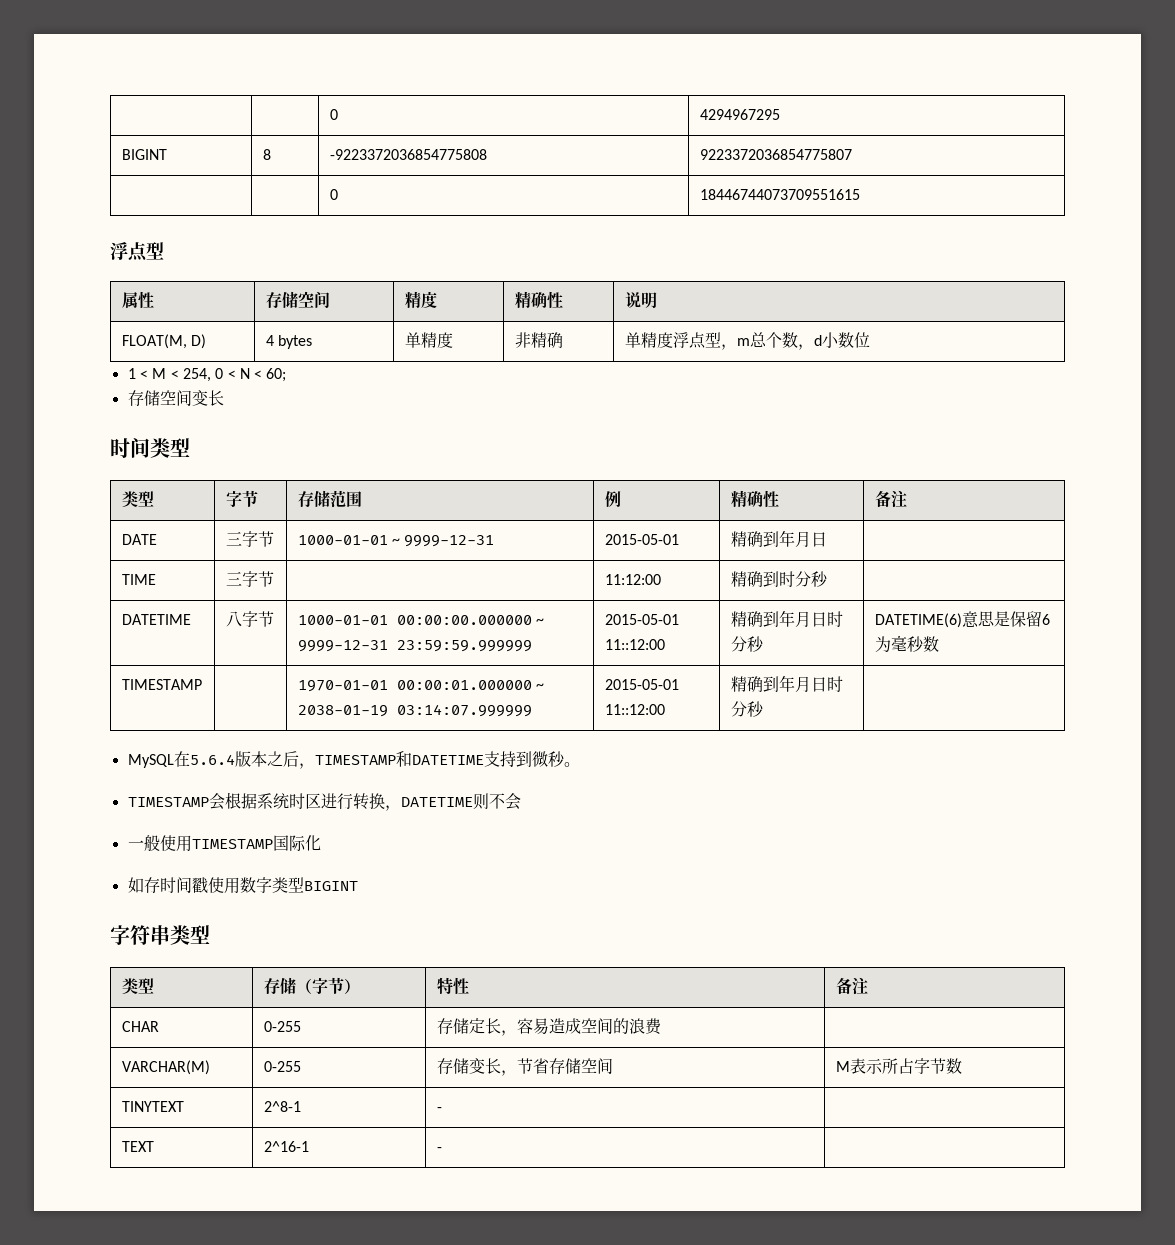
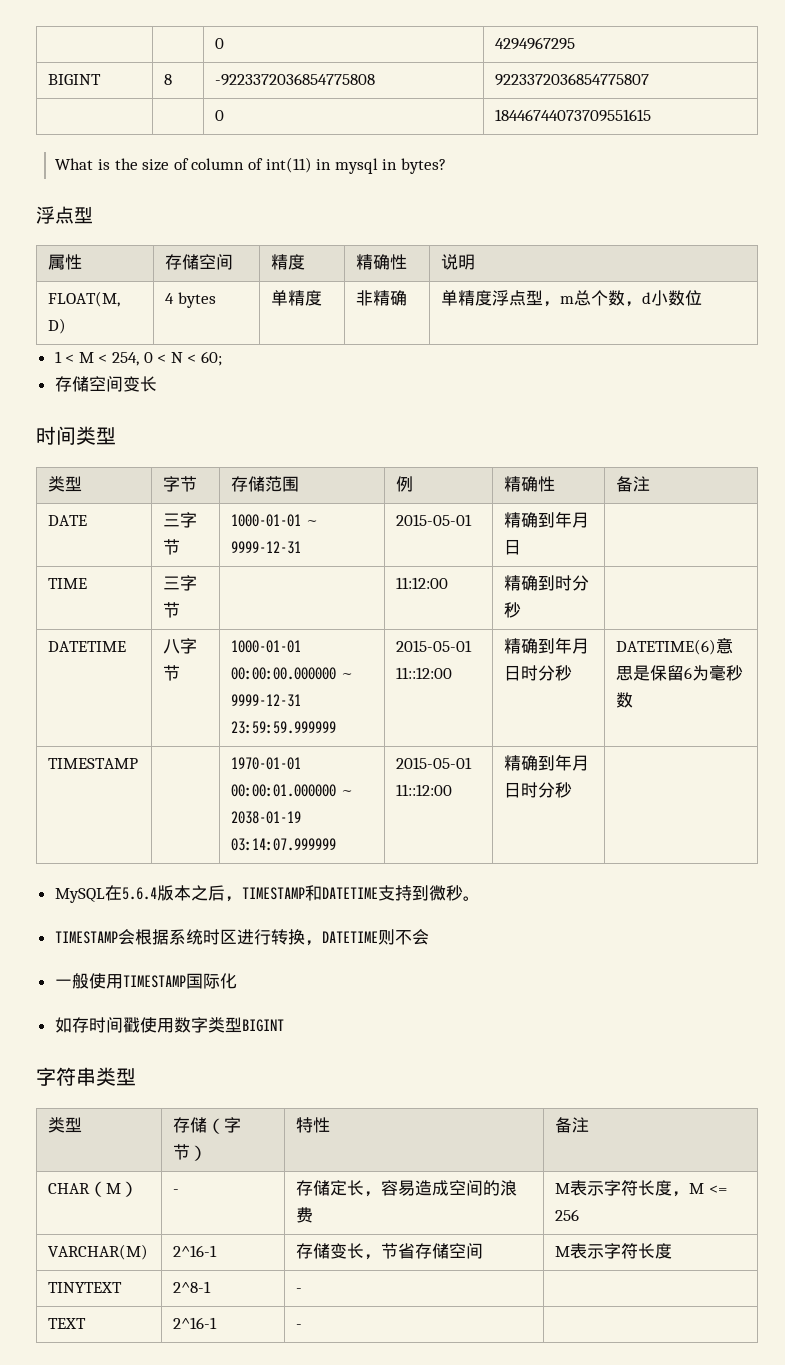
(860, 194) none -> [55,157,446,174] // What is the size of column of int(11) in mysql in bytes?
[263,1021,301,1032] | 0-255 -> [89,1181,139,1197] [173,1189,180,1194] （M） | -
(662, 1026) none -> [555,1180,727,1197] [555,1209,580,1221] M表示字符长度，M <= 256
[263,1061,301,1072] 0-255 -> [173,1245,218,1257] 2^16-1
[881,1058,962,1074] 所占字节数 -> [604,1243,673,1259] 字符长度

